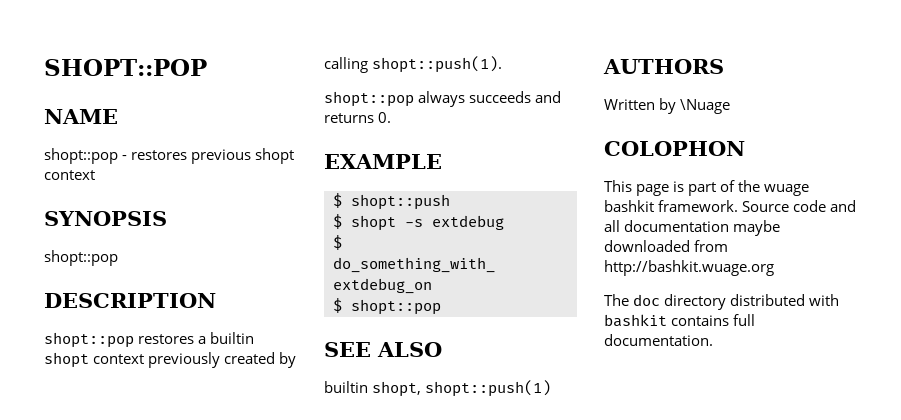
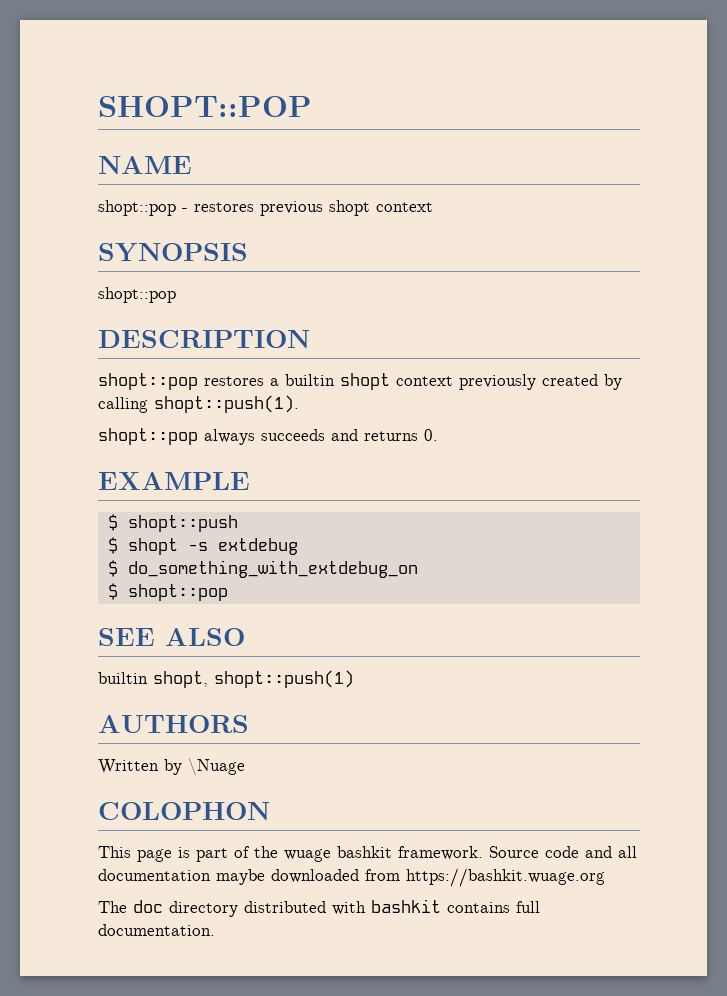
[604,260,774,276] http://bashkit.wuage.org -> [406,868,605,887] https://bashkit.wuage.org

